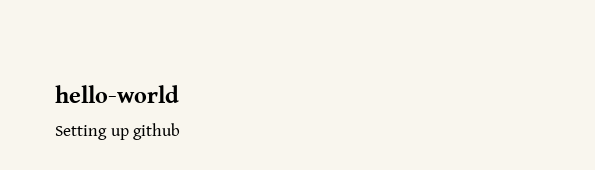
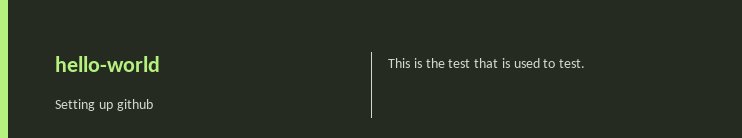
(181, 131) none -> [388,58,586,68] // This is the test that is used to test.

